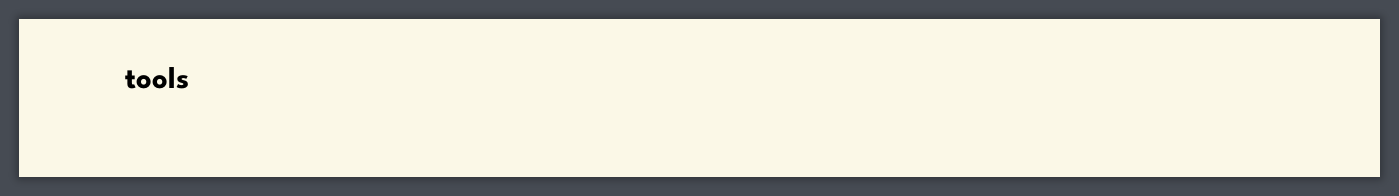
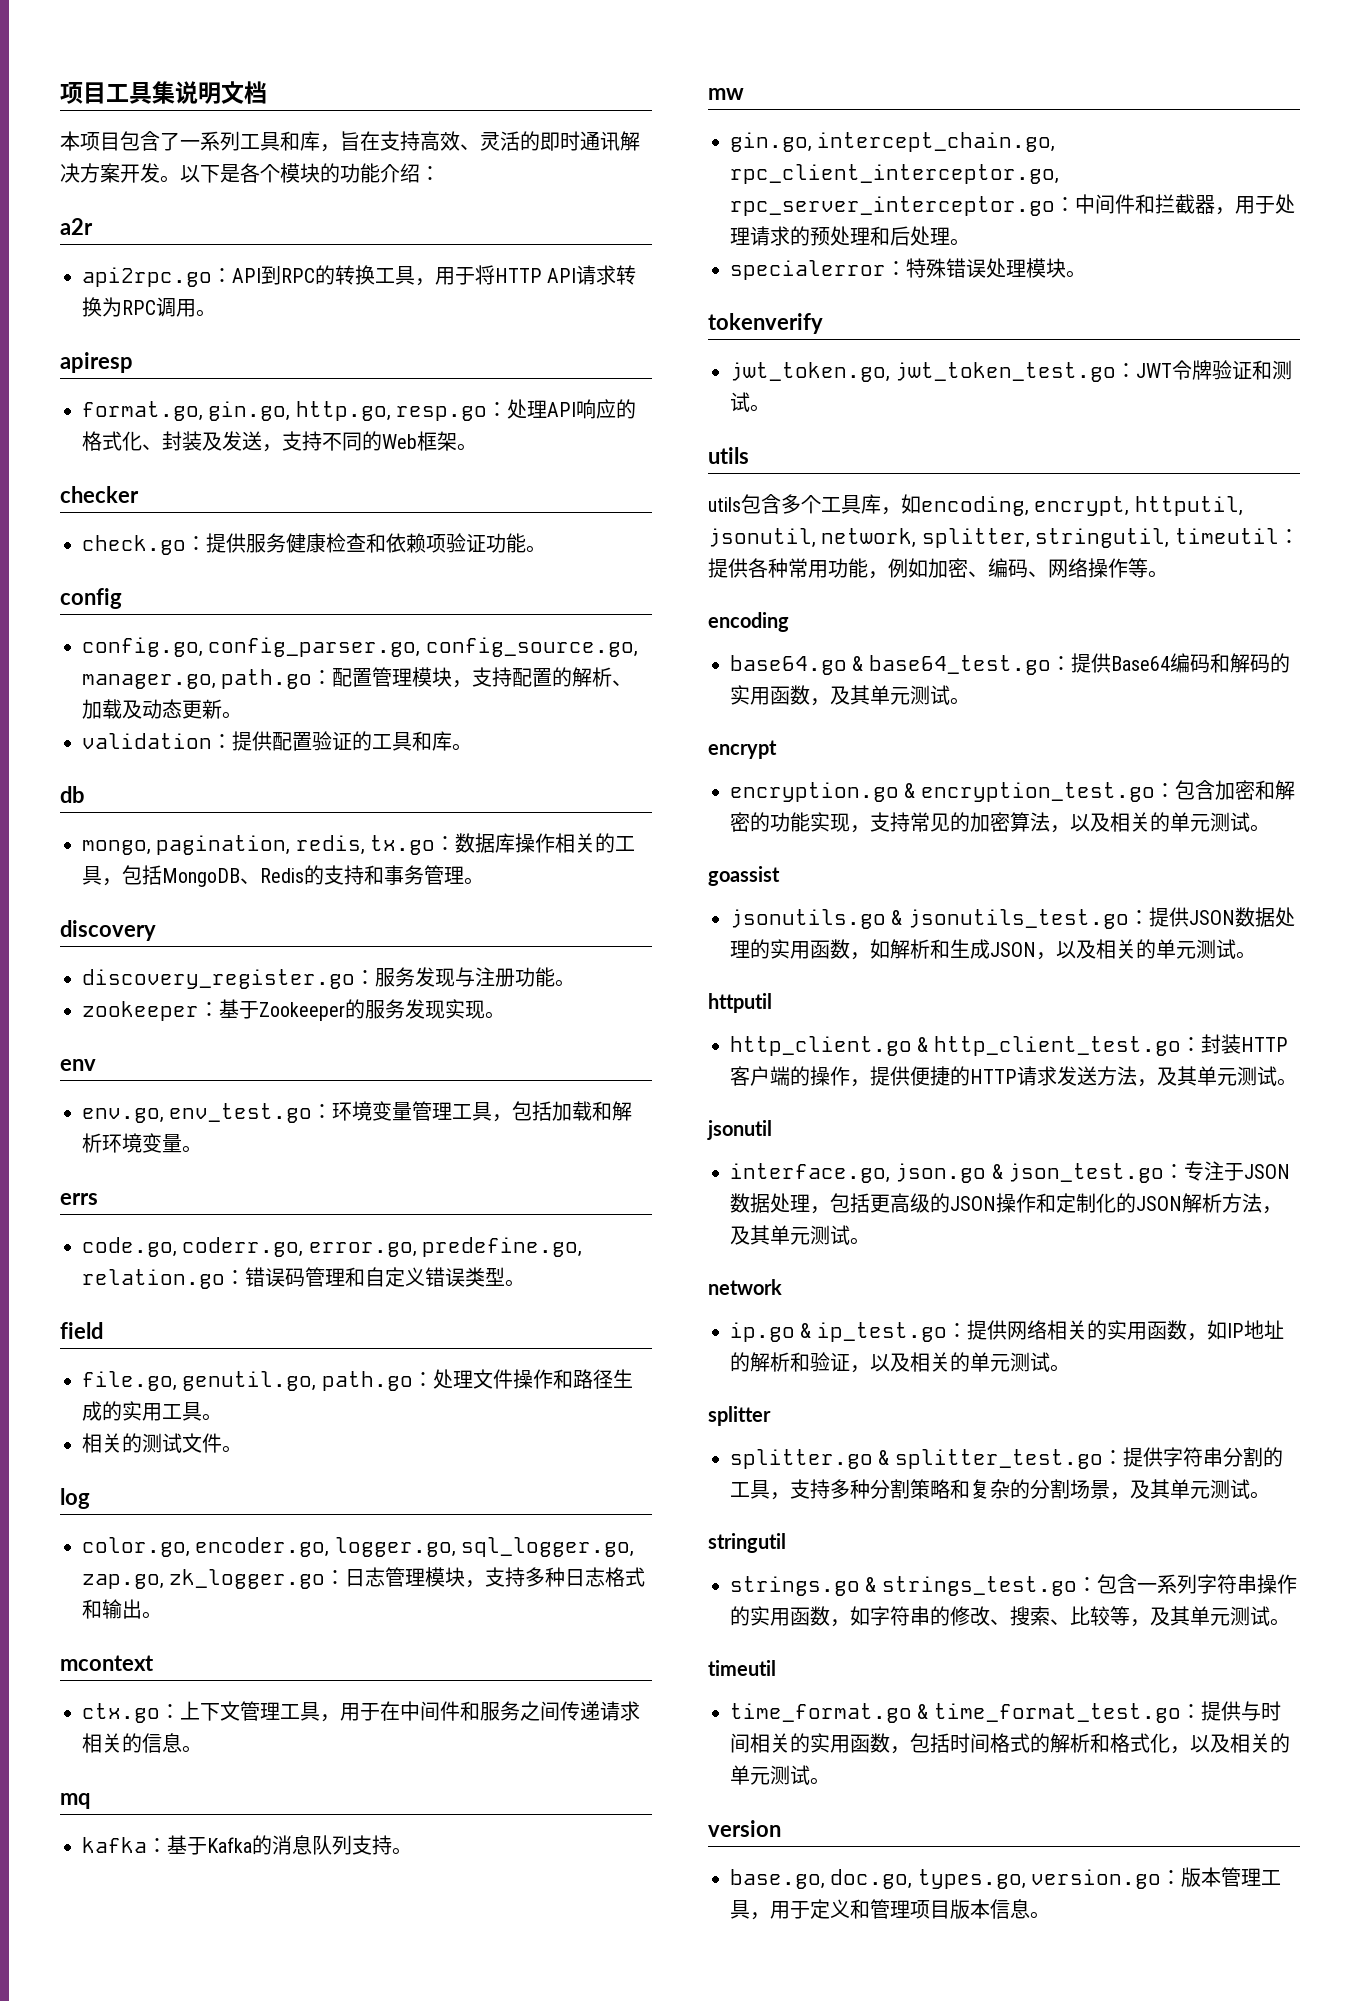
[125,67,189,89] tools -> [60,81,267,104] [60,131,640,152] [60,163,440,183] [60,218,93,235] [82,265,637,287] [82,297,216,317] [60,352,133,373] [82,399,637,421] [82,431,477,452] [60,486,139,503] [82,533,546,555] [60,588,122,609] [82,637,638,657] [82,667,633,689] [82,699,242,719] [82,731,472,751] [60,786,84,803] [82,833,636,855] [82,865,484,887] [60,920,156,941] [82,967,575,989] [82,999,505,1021] [60,1059,96,1071] [82,1101,633,1123] [82,1133,202,1153] [60,1193,98,1205] [82,1237,583,1257] [82,1267,525,1289] [60,1322,103,1339] [82,1369,633,1391] [82,1401,222,1421] [82,1433,242,1453] [60,1488,90,1509] [82,1537,635,1557] [82,1567,646,1589] [82,1599,162,1619] [60,1655,154,1671] [82,1701,640,1723] [82,1733,202,1753] [60,1793,90,1809] [82,1835,412,1855] [708,88,744,100] [730,132,1056,152] [730,164,1059,184] [730,194,1295,216] [730,226,970,246] [730,258,1086,280] [708,313,823,334] [730,360,1293,382] [730,392,770,412] [708,447,749,464] [708,494,1243,516] [708,528,1299,548] [708,558,1168,579] [708,612,789,632] [730,653,1290,675] [730,685,970,706] [708,740,777,759] [730,780,1295,802] [730,812,1270,833] [708,866,780,886] [730,907,1295,929] [730,939,1256,960] [708,993,772,1013] [730,1034,1288,1056] [730,1066,1297,1087] [707,1120,772,1140] [730,1161,1291,1183] [730,1193,1282,1214] [730,1225,870,1245] [708,1279,782,1295] [730,1320,1284,1342] [730,1352,1070,1373] [708,1406,771,1426] [730,1447,1283,1469] [730,1479,1270,1500] [708,1533,786,1553] [730,1574,1297,1596] [730,1606,1290,1627] [708,1660,776,1676] [730,1701,1281,1723] [730,1733,1290,1754] [730,1765,830,1785] [708,1820,781,1837] [730,1867,1282,1889] [730,1899,1050,1920] 项目工具集说明文档 // 本项目包含了一系列工具和库，旨在支持高效、灵活的即时通讯解决方案开发。以下是各个模块的功能介绍： // a2r // api2rpc.go：API到RPC的转换工具，用于将HTTP API请求转换为RPC调用。 // apiresp // format.go, gin.go, http.go, resp.go：处理API响应的格式化、封装及发送，支持不同的Web框架。 // checker // check.go：提供服务健康检查和依赖项验证功能。 // config // config.go, config_parser.go, config_source.go, manager.go, path.go：配置管理模块，支持配置的解析、加载及动态更新。 // validation：提供配置验证的工具和库。 // db // mongo, pagination, redis, tx.go：数据库操作相关的工具，包括MongoDB、Redis的支持和事务管理。 // discovery // discovery_register.go：服务发现与注册功能。 // zookeeper：基于Zookeeper的服务发现实现。 // env // env.go, env_test.go：环境变量管理工具，包括加载和解析环境变量。 // errs // code.go, coderr.go, error.go, predefine.go, relation.go：错误码管理和自定义错误类型。 // field // file.go, genutil.go, path.go：处理文件操作和路径生成的实用工具。 // 相关的测试文件。 // log // color.go, encoder.go, logger.go, sql_logger.go, zap.go, zk_logger.go：日志管理模块，支持多种日志格式和输出。 // mcontext // ctx.go：上下文管理工具，用于在中间件和服务之间传递请求相关的信息。 // mq // kafka：基于Kafka的消息队列支持。 // mw // gin.go, intercept_chain.go, rpc_client_interceptor.go, rpc_server_interceptor.go：中间件和拦截器，用于处理请求的预处理和后处理。 // specialerror：特殊错误处理模块。 // tokenverify // jwt_token.go, jwt_token_test.go：JWT令牌验证和测试。 // utils // utils包含多个工具库，如encoding, encrypt, httputil, jsonutil, network, splitter, stringutil, timeutil：提供各种常用功能，例如加密、编码、网络操作等。 // encoding // base64.go & base64_test.go：提供Base64编码和解码的实用函数，及其单元测试。 // encrypt // encryption.go & encryption_test.go：包含加密和解密的功能实现，支持常见的加密算法，以及相关的单元测试。 // goassist // jsonutils.go & jsonutils_test.go：提供JSON数据处理的实用函数，如解析和生成JSON，以及相关的单元测试。 // httputil // http_client.go & http_client_test.go：封装HTTP客户端的操作，提供便捷的HTTP请求发送方法，及其单元测试。 // jsonutil // interface.go, json.go & json_test.go：专注于JSON数据处理，包括更高级的JSON操作和定制化的JSON解析方法，及其单元测试。 // network // ip.go & ip_test.go：提供网络相关的实用函数，如IP地址的解析和验证，以及相关的单元测试。 // splitter // splitter.go & splitter_test.go：提供字符串分割的工具，支持多种分割策略和复杂的分割场景，及其单元测试。 // stringutil // strings.go & strings_test.go：包含一系列字符串操作的实用函数，如字符串的修改、搜索、比较等，及其单元测试。 // timeutil // time_format.go & time_format_test.go：提供与时间相关的实用函数，包括时间格式的解析和格式化，以及相关的单元测试。 // version // base.go, doc.go, types.go, version.go：版本管理工具，用于定义和管理项目版本信息。

